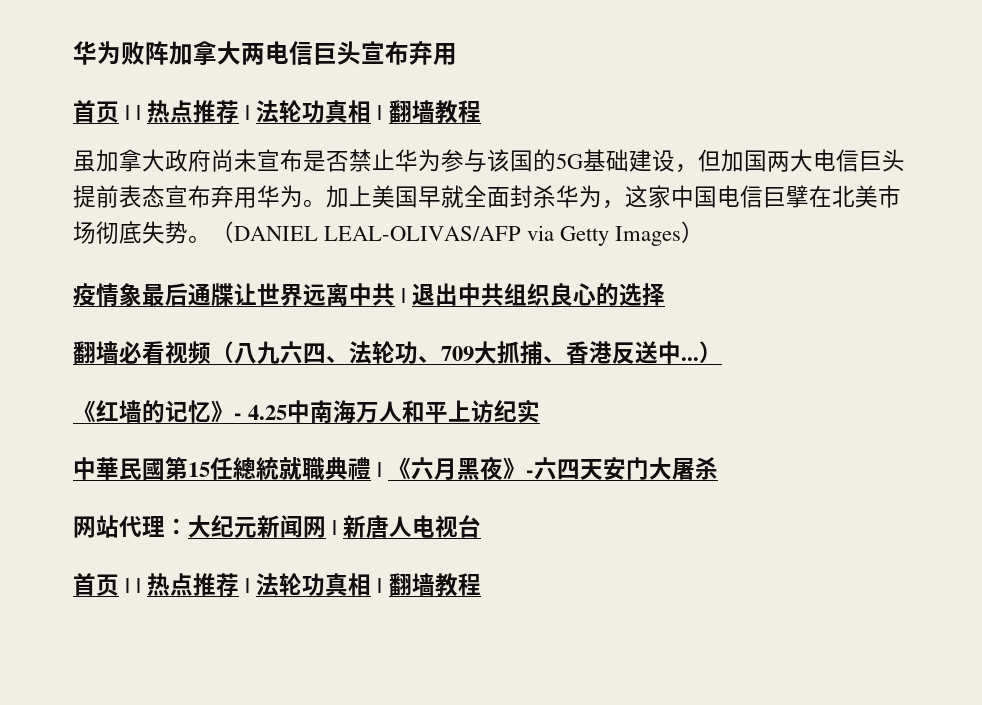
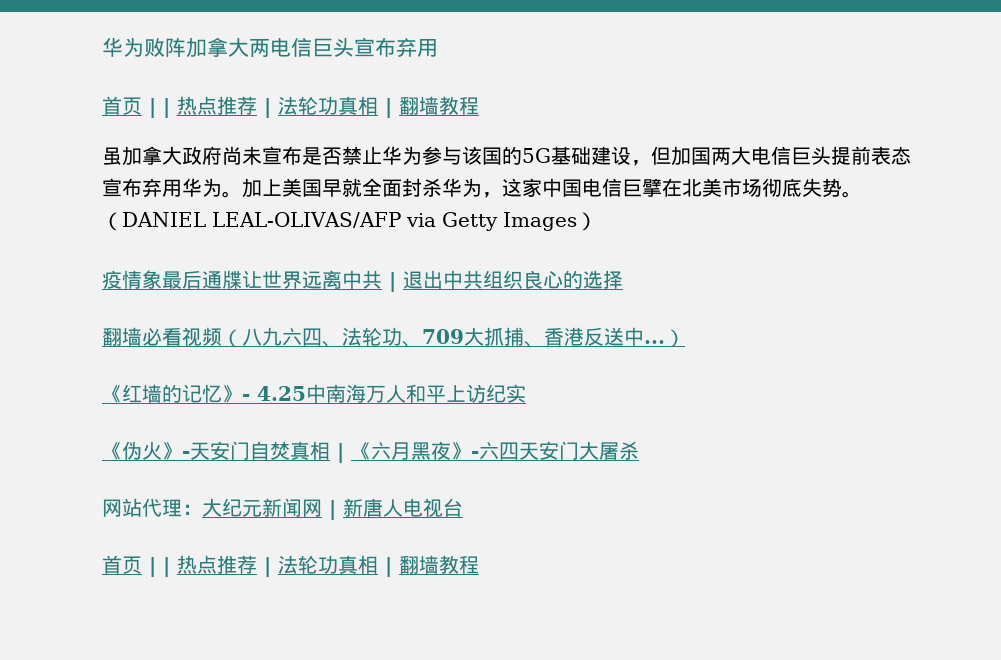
[73,457,371,480] 中華民國第15任總統就職典禮 -> [102,441,330,460] 《伪火》-天安门自焚真相

